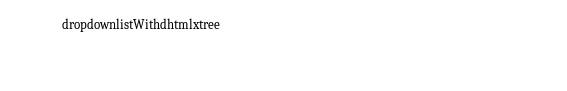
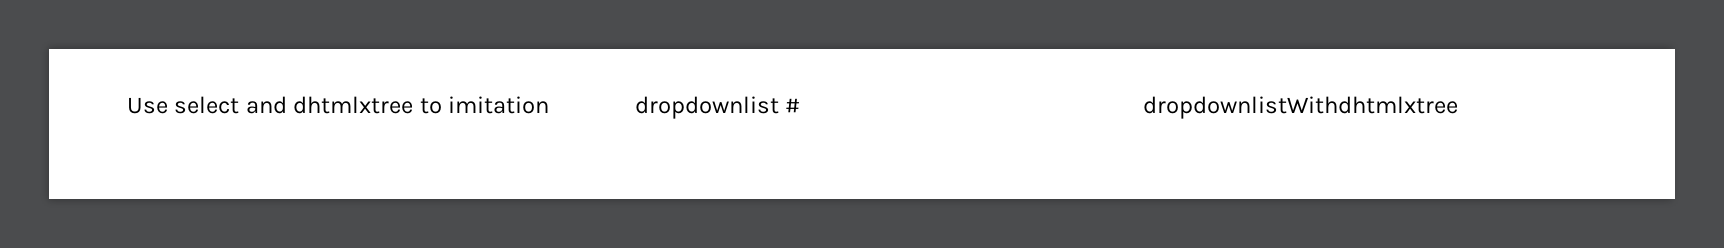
(62, 25) none -> [127,96,801,119] Use select and dhtmlxtree to imitation dropdownlist #

